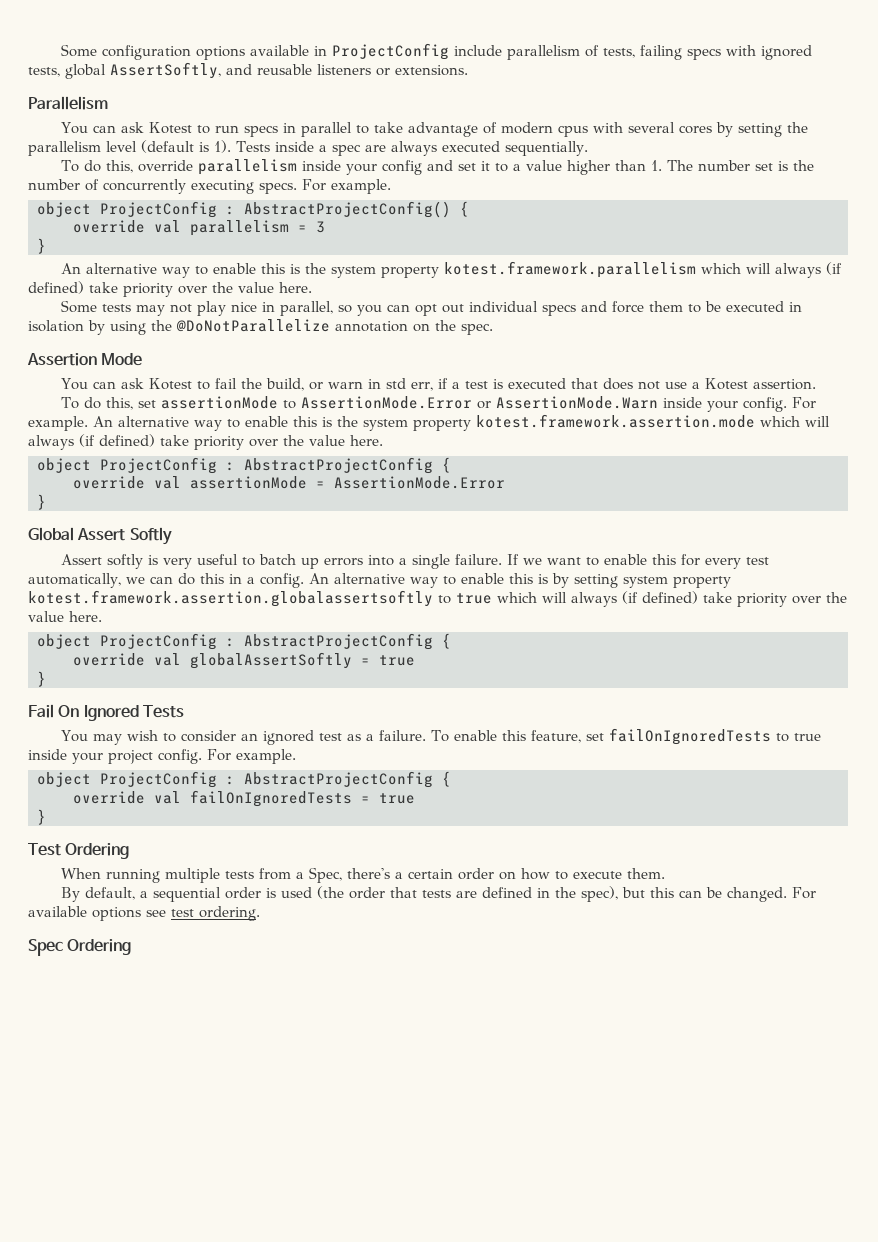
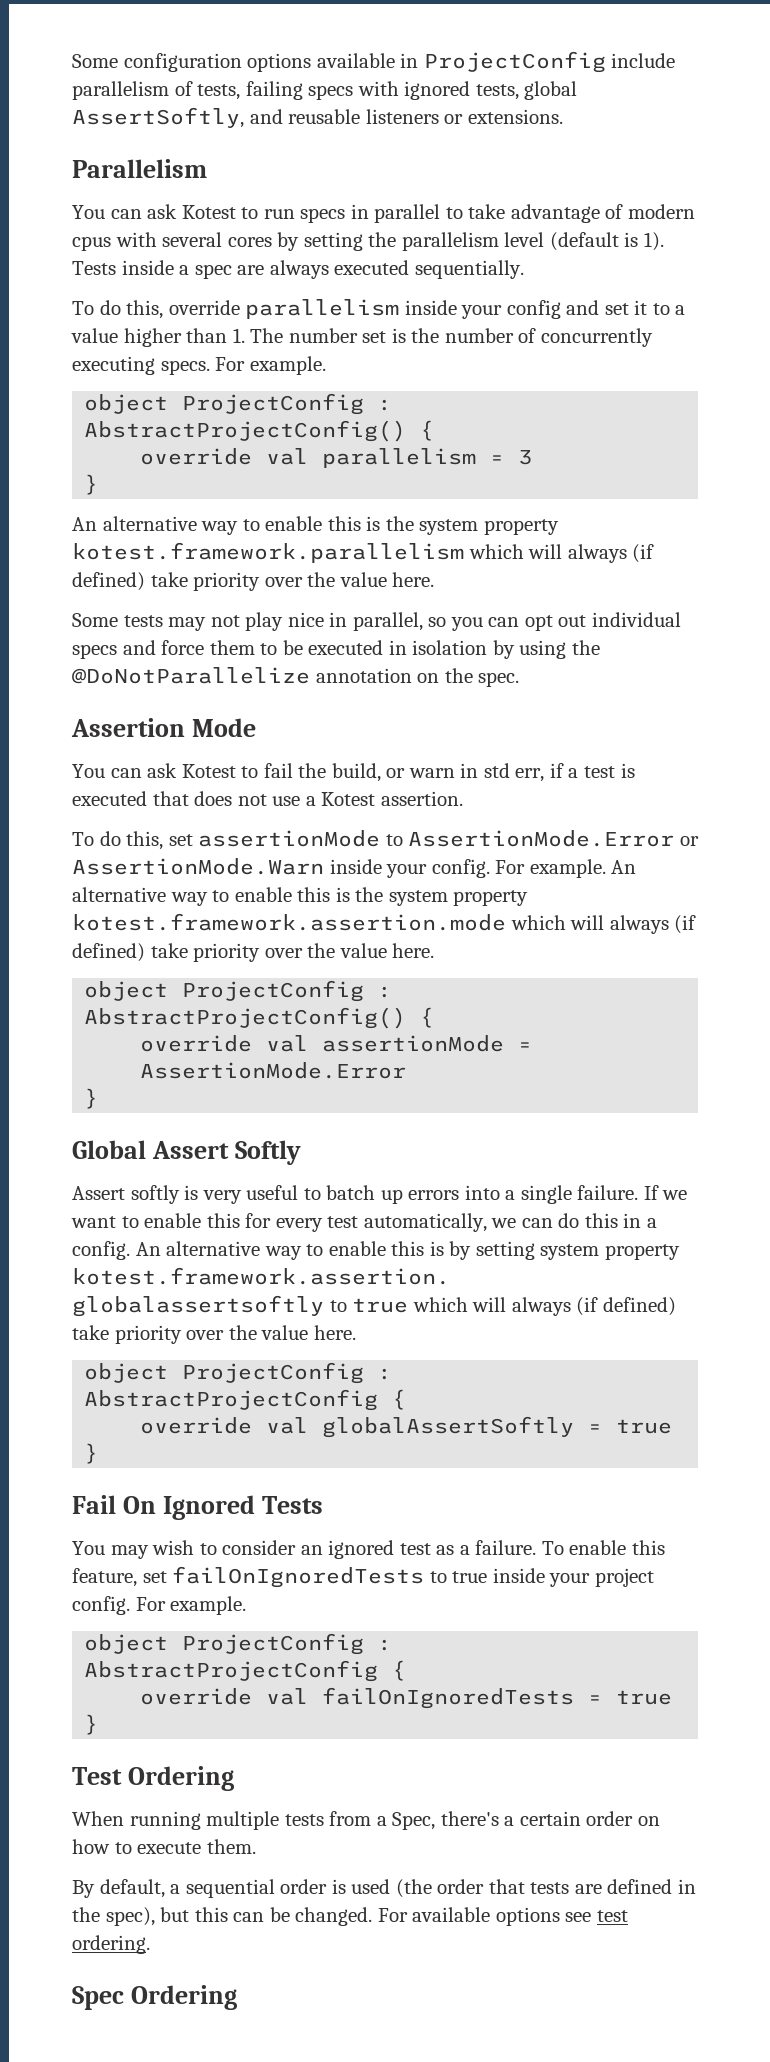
[244,457,433,474] AbstractProjectConfig -> [84,1007,407,1029] AbstractProjectConfig()

